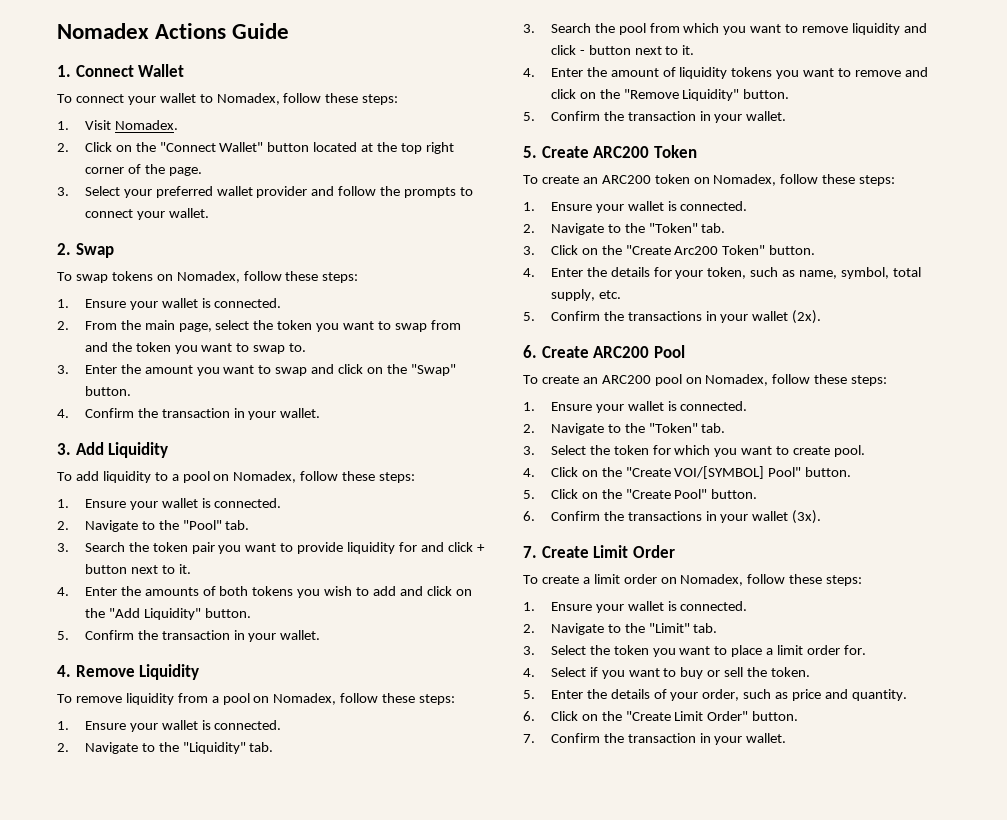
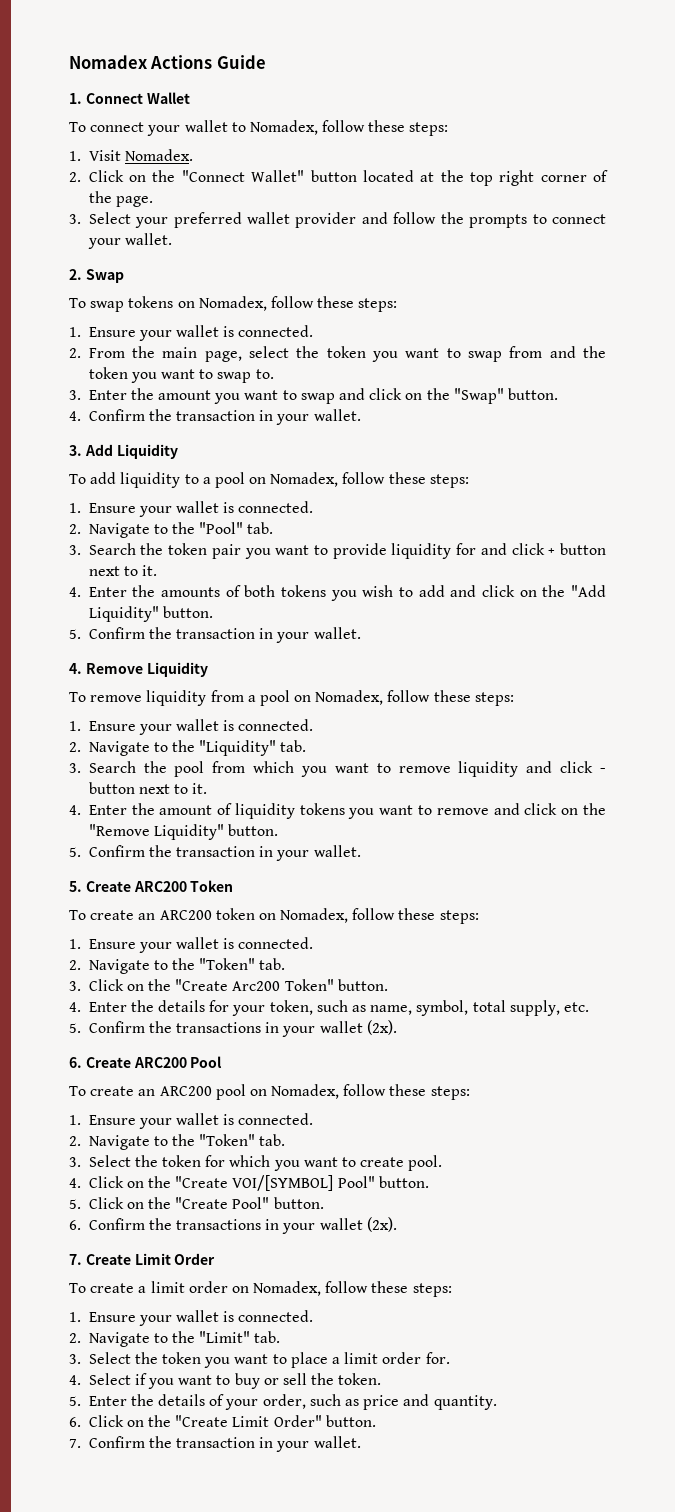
[792,510,822,524] (3x). -> [366,1217,397,1232] (2x).

